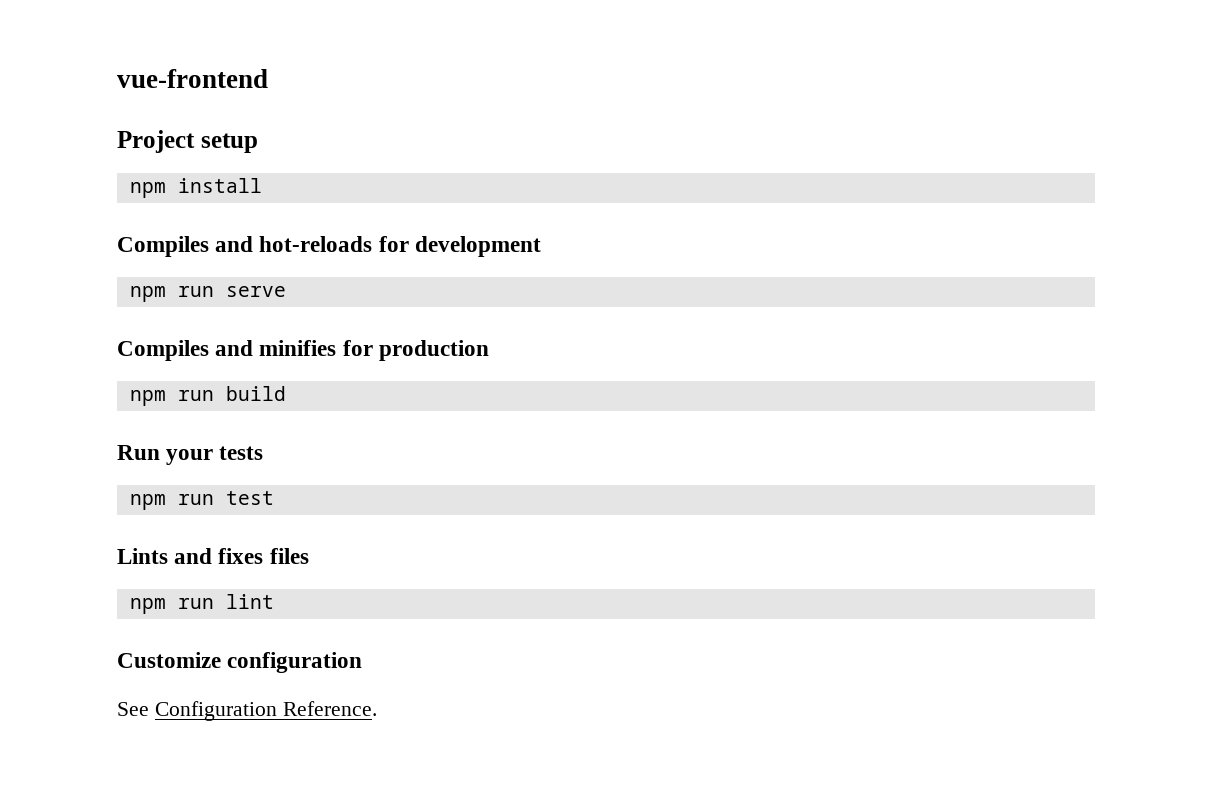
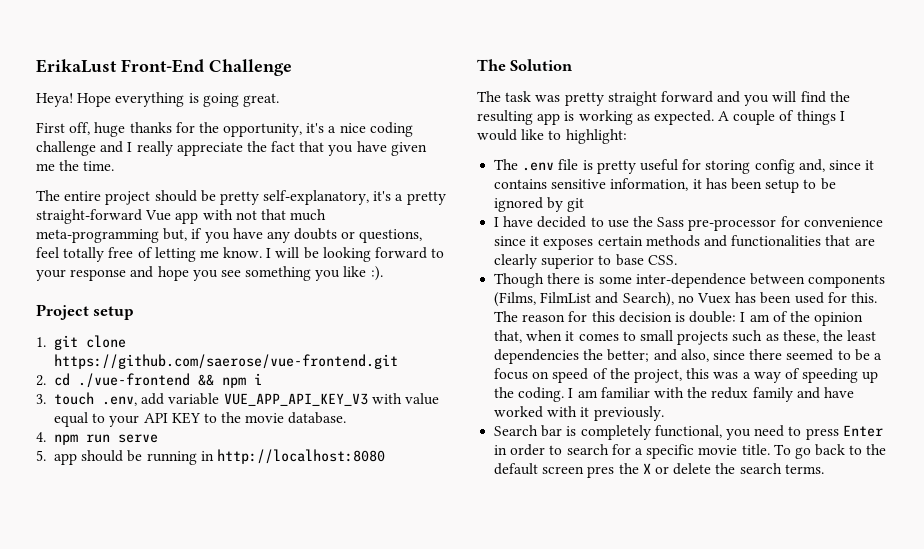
[117,69,268,88] [117,130,258,153] [129,178,262,198] [117,236,541,257] [129,286,286,302] [117,340,489,361] [129,386,286,406] [117,445,264,465] [129,491,274,510] [117,548,309,564] [129,594,274,614] [117,652,363,673] [117,701,377,721] vue-frontend // Project setup // npm install // Compiles and hot-reloads for development // npm run serve // Compiles and minifies for production // npm run build // Run your tests // npm run test // Lints and fixes files // npm run lint // Customize configuration // See Configuration Reference. -> [36,59,292,76] [36,92,279,107] [36,122,413,137] [36,141,427,156] [36,160,115,171] [36,190,446,205] [36,209,327,224] [36,228,423,243] [36,247,445,262] [36,266,383,281] [36,304,135,320] [36,335,126,350] [53,354,398,369] [36,373,262,388] [36,392,439,406] [53,412,347,427] [36,432,158,445] [36,449,385,465] [477,59,574,71] [477,91,850,106] [477,110,845,125] [477,129,627,144] [494,159,875,174] [494,178,836,193] [494,197,585,212] [494,216,883,231] [494,235,875,250] [494,254,677,269] [494,273,886,288] [494,292,877,307] [494,311,864,326] [494,330,877,345] [494,349,882,364] [494,368,879,383] [494,387,854,402] [494,406,664,421] [494,425,883,440] [494,444,887,459] [494,463,824,478] ErikaLust Front-End Challenge // Heya! Hope everything is going great. // First off, huge thanks for the opportunity, it's a nice coding challenge and I really appreciate the fact that you have given me the time. // The entire project should be pretty self-explanatory, it's a pretty straight-forward Vue app with not that much meta-programming but, if you have any doubts or questions, feel totally free of letting me know. I will be looking forward to your response and hope you see something you like :). // Project setup // 1. git clone https://github.com/saerose/vue-frontend.git // 2. cd ./vue-frontend && npm i // 3. touch .env, add variable VUE_APP_API_KEY_V3 with value equal to your API KEY to the movie database. // 4. npm run serve // 5. app should be running in http://localhost:8080 // The Solution // The task was pretty straight forward and you will find the resulting app is working as expected. A couple of things I would like to highlight: // The .env file is pretty useful for storing config and, since it contains sensitive information, it has been setup to be ignored by git // I have decided to use the Sass pre-processor for convenience since it exposes certain methods and functionalities that are clearly superior to base CSS. // Though there is some inter-dependence between components (Films, FilmList and Search), no Vuex has been used for this. The reason for this decision is double: I am of the opinion that, when it comes to small projects such as these, the least dependencies the better; and also, since there seemed to be a focus on speed of the project, this was a way of speeding up the coding. I am familiar with the redux family and have worked with it previously. // Search bar is completely functional, you need to press Enter in order to search for a specific movie title. To go back to the default screen pres the X or delete the search terms.

